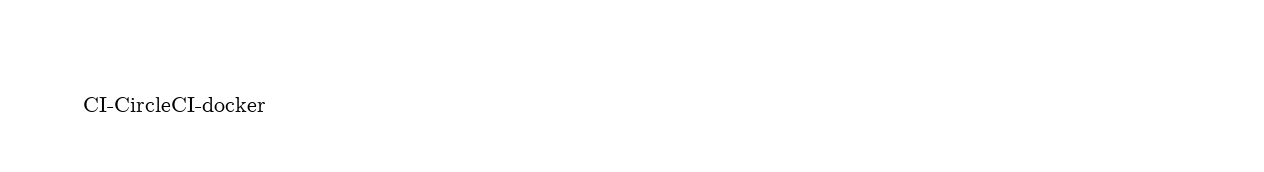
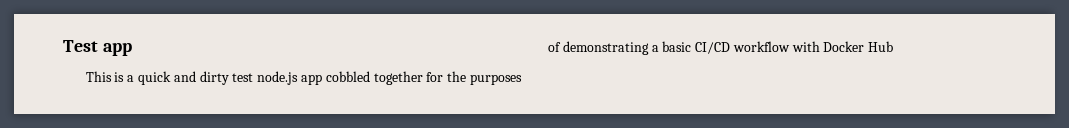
[83,97,266,112] CI-CircleCI-docker -> [63,40,132,56] [85,71,522,85] [548,41,894,55] Test app // This is a quick and dirty test node.js app cobbled together for the purposes of demonstrating a basic CI/CD workflow with Docker Hub

